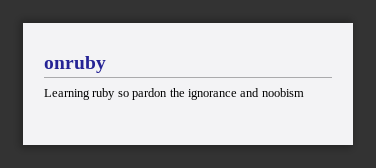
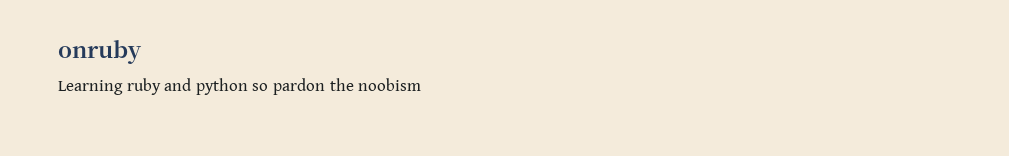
(116, 94) none -> [164,78,248,95] and python
[187,88,260,100] ignorance and -> (354, 84) none

